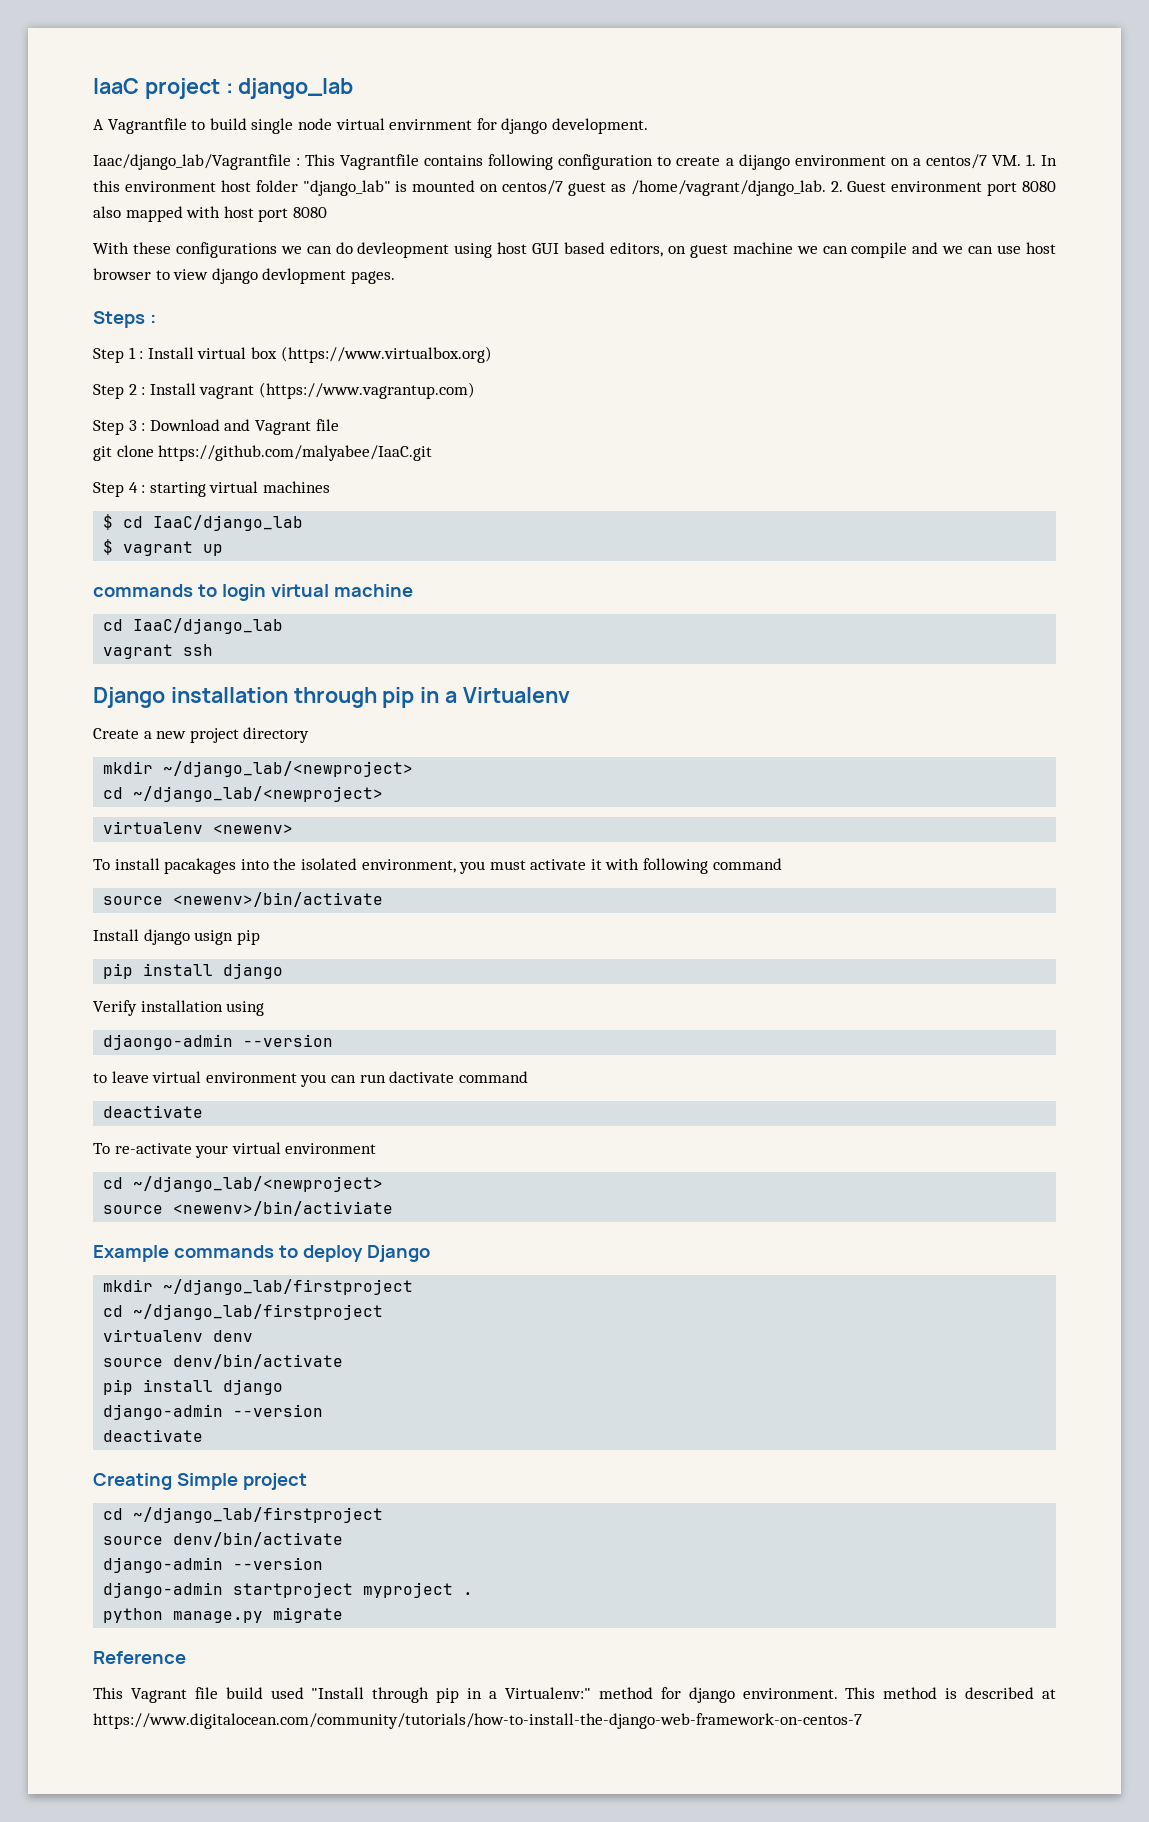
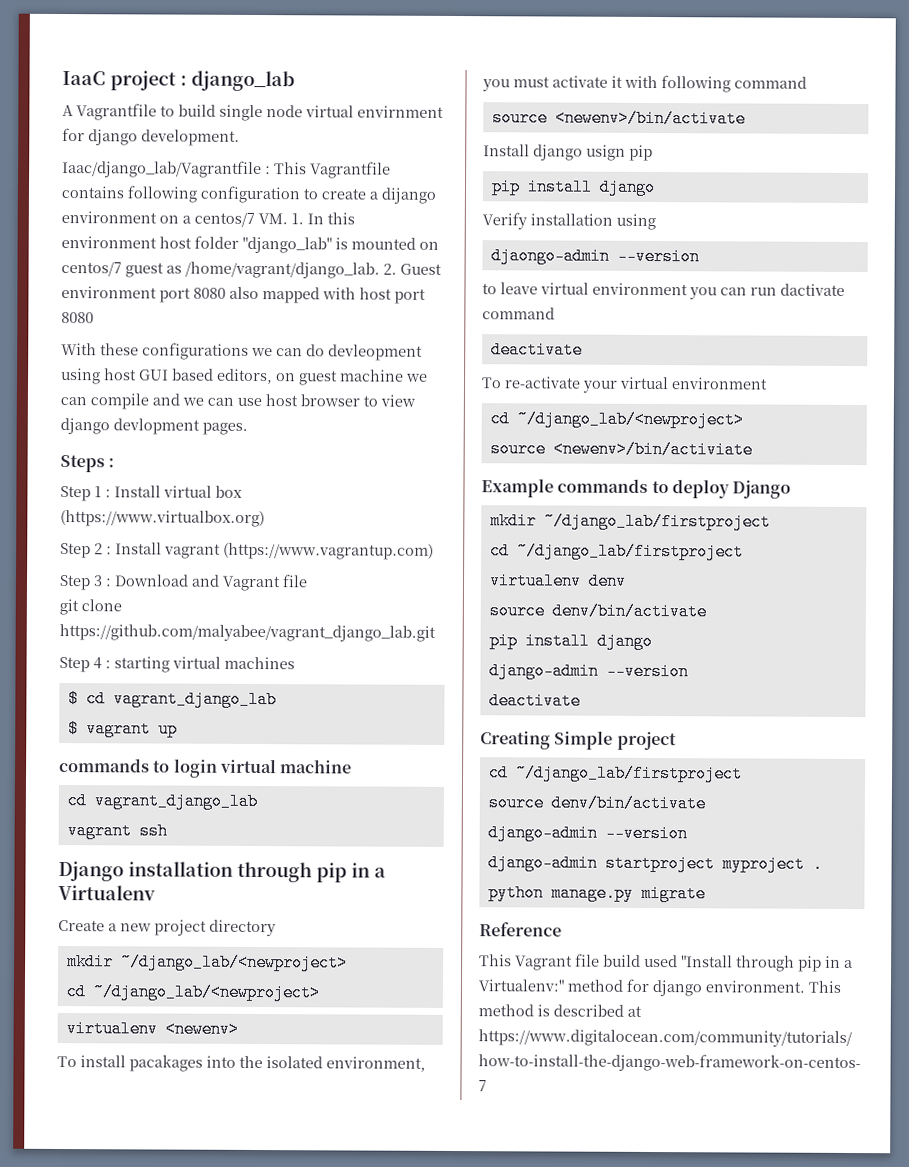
[158,445,433,461] https://github.com/malyabee/IaaC.git -> [59,624,436,642] https://github.com/malyabee/vagrant_django_lab.git
[153,515,304,531] IaaC/django_lab -> [112,690,277,709] vagrant_django_lab
[133,618,284,634] IaaC/django_lab -> [93,792,258,811] vagrant_django_lab

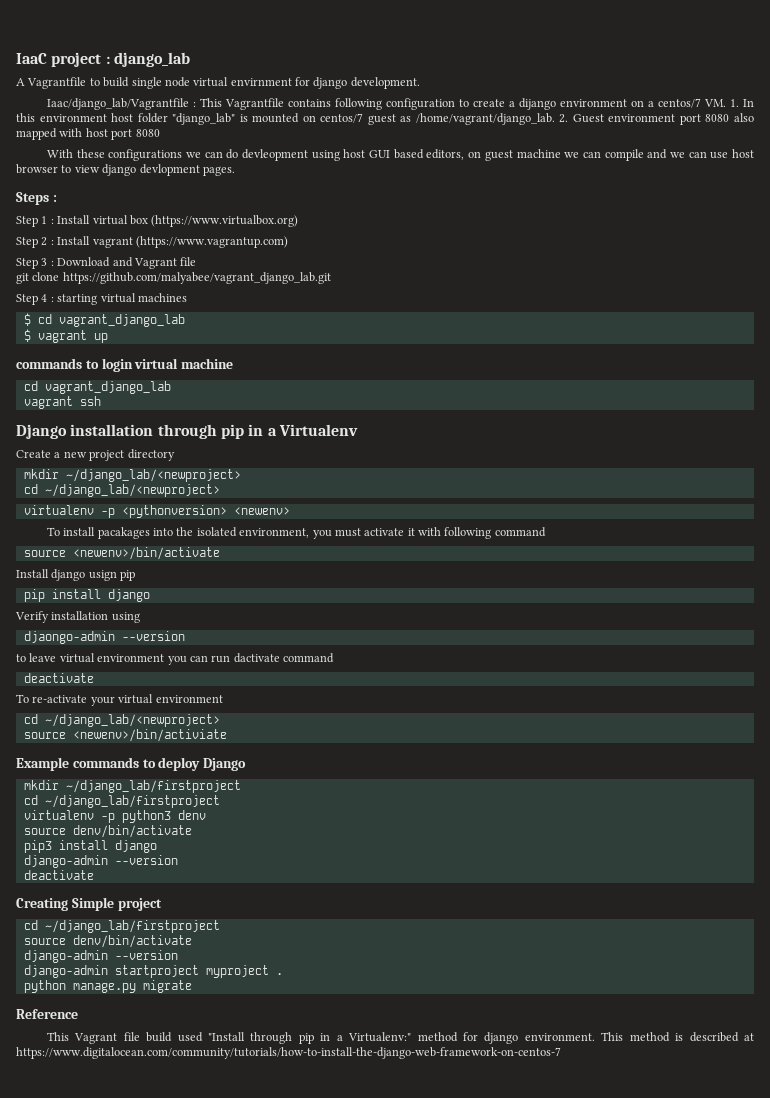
(158, 1029) none -> [100,505,227,518] -p <pythonversion>
(582, 581) none -> [100,810,171,823] -p python3
[488,632,518,650] pip -> [23,840,52,853] pip3

